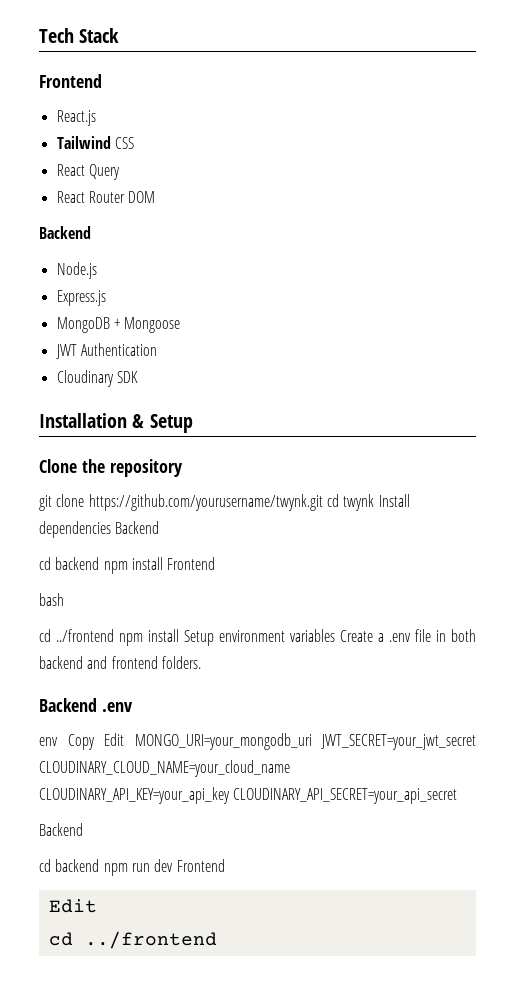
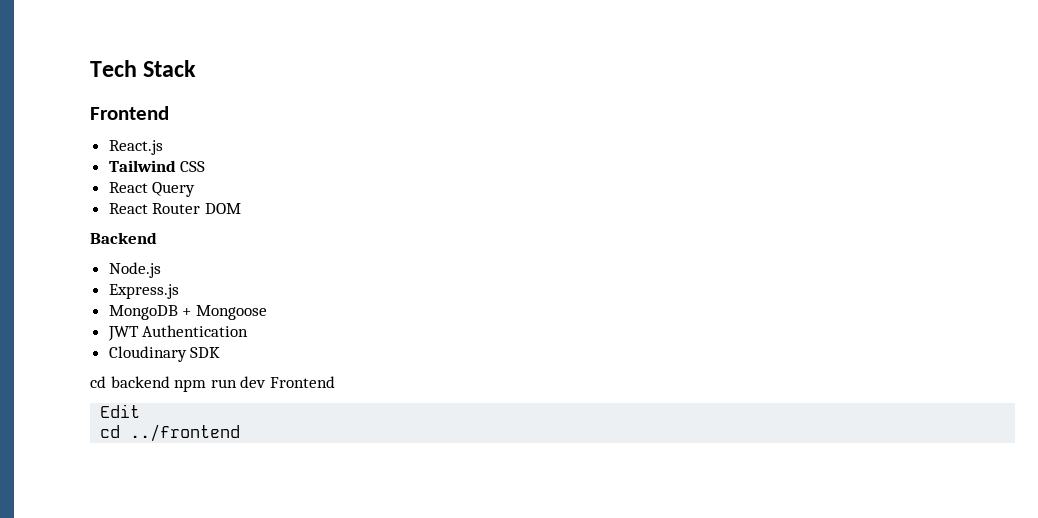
[39,413,193,433] [39,459,183,477] [39,494,410,511] [39,521,160,538] [39,557,216,574] [39,593,64,606] [39,629,476,646] [39,656,201,669] [39,698,133,712] [39,733,476,750] [39,760,290,777] [39,787,458,804] [39,823,83,836] // Installation & Setup // Clone the repository // git clone https://github.com/yourusername/twynk.git cd twynk Install dependencies Backend // cd backend npm install Frontend // bash // cd ../frontend npm install Setup environment variables Create a .env file in both backend and frontend folders. // Backend .env // env Copy Edit MONGO_URI=your_mongodb_uri JWT_SECRET=your_jwt_secret CLOUDINARY_CLOUD_NAME=your_cloud_name CLOUDINARY_API_KEY=your_api_key CLOUDINARY_API_SECRET=your_api_secret // Backend -> (221, 352) none

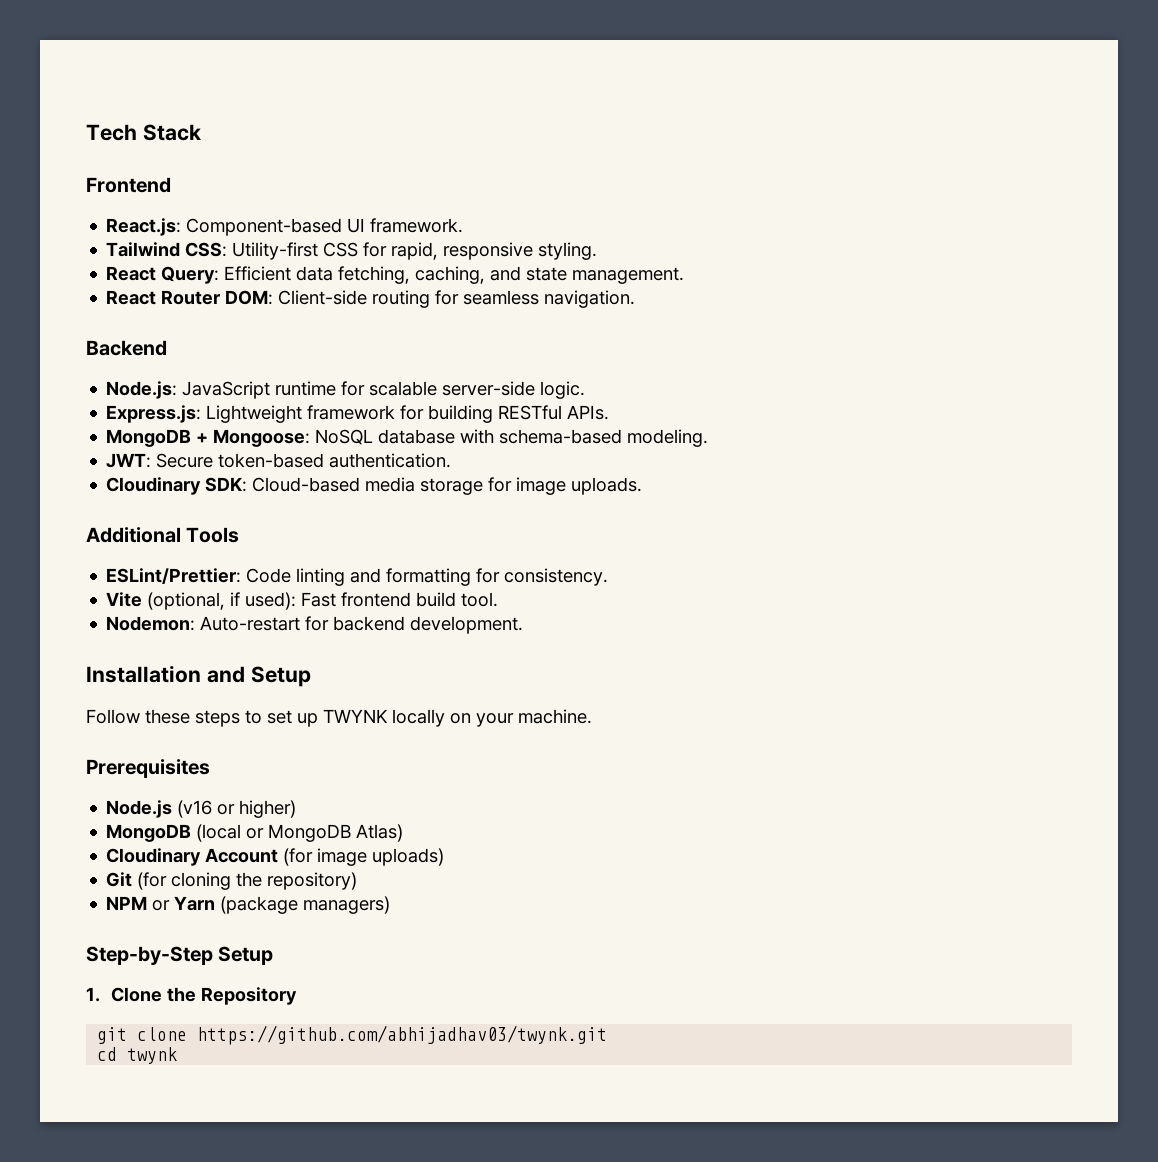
[108,140,163,155] React.js -> [106,218,464,236] React.js: Component-based UI framework.
(176, 166) none -> [185,242,319,260] CSS: Utility-first
[108,182,196,197] [108,203,241,214] [90,232,157,244] [108,262,161,278] [108,284,179,299] [108,305,267,320] [107,325,249,341] [108,346,221,362] [90,376,335,392] [100,404,141,418] [100,424,241,442] // React Query // React Router DOM // Backend // Node.js // Express.js // MongoDB + Mongoose // JWT Authentication // Cloudinary SDK // cd backend npm run dev Frontend // Edit // cd ../frontend -> [363,242,598,260] [106,266,685,284] [106,290,636,308] [86,340,167,356] [106,381,586,399] [106,405,610,423] [106,429,709,447] [106,453,452,468] [106,477,643,495] [86,527,240,543] [106,568,609,586] [106,592,499,610] [106,616,524,634] [86,665,311,687] [86,709,592,727] [86,759,210,778] [106,800,297,818] [106,824,404,842] [106,848,445,866] [106,872,358,890] [106,896,391,914] [86,946,274,965] [86,987,298,1005] [97,1025,608,1045] [97,1047,178,1064] for rapid, responsive styling. // React Query: Efficient data fetching, caching, and state management. // React Router DOM: Client-side routing for seamless navigation. // Backend // Node.js: JavaScript runtime for scalable server-side logic. // Express.js: Lightweight framework for building RESTful APIs. // MongoDB + Mongoose: NoSQL database with schema-based modeling. // JWT: Secure token-based authentication. // Cloudinary SDK: Cloud-based media storage for image uploads. // Additional Tools // ESLint/Prettier: Code linting and formatting for consistency. // Vite (optional, if used): Fast frontend build tool. // Nodemon: Auto-restart for backend development. // Installation and Setup // Follow these steps to set up TWYNK locally on your machine. // Prerequisites // Node.js (v16 or higher) // MongoDB (local or MongoDB Atlas) // Cloudinary Account (for image uploads) // Git (for cloning the repository) // NPM or Yarn (package managers) // Step-by-Step Setup // 1. Clone the Repository // git clone https://github.com/abhijadhav03/twynk.git // cd twynk

